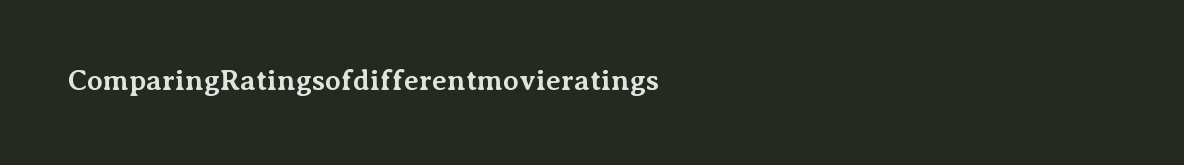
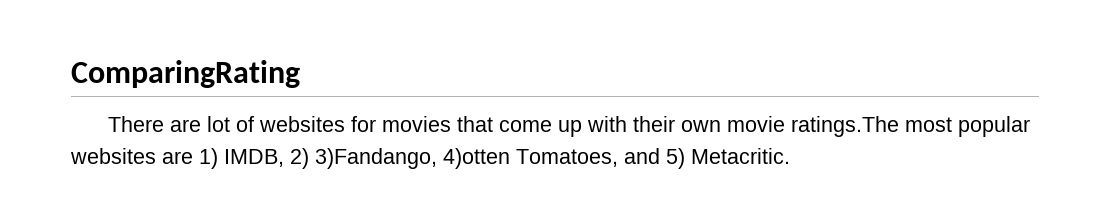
[68,69,659,96] ComparingRatingsofdifferentmovieratings -> [71,60,300,88] [108,116,1031,137] [70,148,790,169] ComparingRating // There are lot of websites for movies that come up with their own movie ratings.The most popular websites are 1) IMDB, 2) 3)Fandango, 4)otten Tomatoes, and 5) Metacritic.

